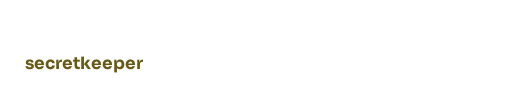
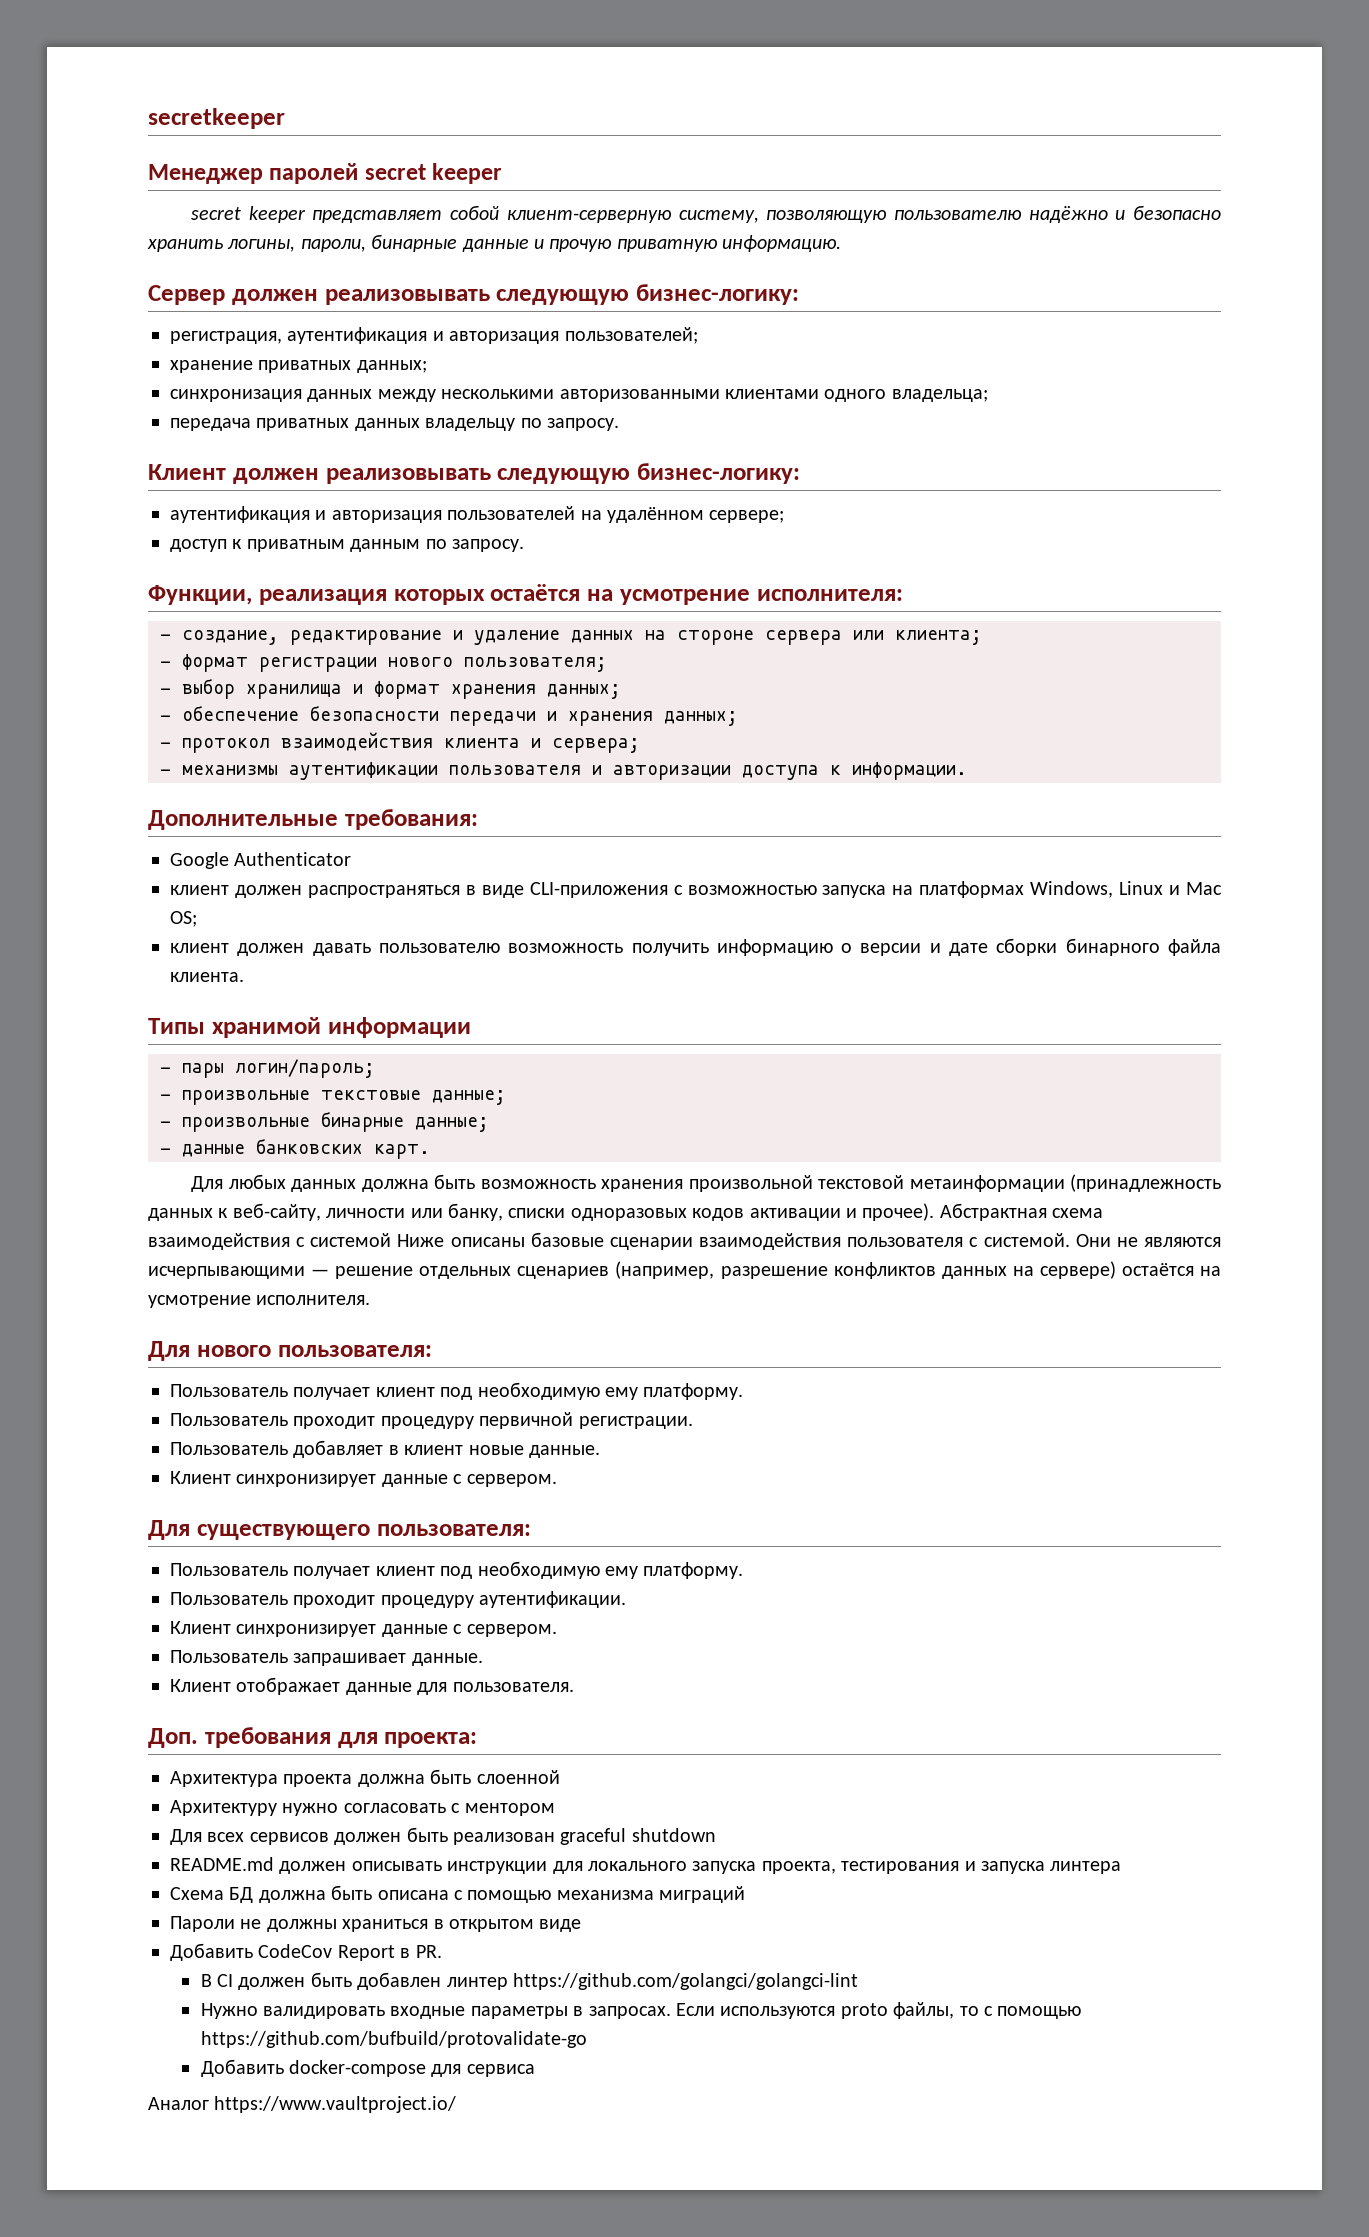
(143, 64) none -> [148,163,503,184] [191,205,1222,223] [147,234,842,252] [148,284,799,305] [170,327,698,344] [170,360,427,373] [170,389,988,402] [170,418,619,431] [148,463,800,484] [170,506,785,523] [170,539,524,552] [148,584,903,605] [160,630,982,645] [160,654,607,672] [160,679,621,699] [160,706,738,726] [160,732,640,753] [160,762,967,780] [148,809,478,830] [170,852,352,869] [170,881,1222,898] [170,911,197,927] [170,938,1221,956] [170,972,244,982] [148,1017,471,1038] [160,1059,375,1078] [160,1090,506,1105] [160,1112,489,1132] [160,1139,430,1159] [191,1174,1221,1192] [148,1203,1104,1221] [148,1232,1222,1250] [148,1261,1222,1279] [148,1295,371,1308] [148,1341,432,1361] [170,1382,744,1400] [170,1412,693,1429] [170,1440,600,1458] [170,1471,557,1487] [148,1520,531,1540] [170,1561,744,1579] [170,1591,627,1608] [170,1621,557,1637] [170,1650,483,1666] [170,1677,574,1695] [148,1727,478,1748] [170,1769,560,1787] [170,1800,555,1816] [170,1827,716,1845] [170,1857,1122,1874] [170,1885,746,1903] [170,1916,582,1932] [170,1943,442,1961] [200,1972,858,1990] [200,2002,1082,2019] [200,2031,587,2048] [200,2059,535,2077] [148,2096,457,2113] // Менеджер паролей secret keeper // secret keeper представляет собой клиент-серверную систему, позволяющую пользователю надёжно и безопасно хранить логины, пароли, бинарные данные и прочую приватную информацию. // Сервер должен реализовывать следующую бизнес-логику: // регистрация, аутентификация и авторизация пользователей; // хранение приватных данных; // синхронизация данных между несколькими авторизованными клиентами одного владельца; // передача приватных данных владельцу по запросу. // Клиент должен реализовывать следующую бизнес-логику: // аутентификация и авторизация пользователей на удалённом сервере; // доступ к приватным данным по запросу. // Функции, реализация которых остаётся на усмотрение исполнителя: // - создание, редактирование и удаление данных на стороне сервера или клиента; // - формат регистрации нового пользователя; // - выбор хранилища и формат хранения данных; // - обеспечение безопасности передачи и хранения данных; // - протокол взаимодействия клиента и сервера; // - механизмы аутентификации пользователя и авторизации доступа к информации. // Дополнительные требования: // Google Authenticator // клиент должен распространяться в виде CLI-приложения с возможностью запуска на платформах Windows, Linux и Mac OS; // клиент должен давать пользователю возможность получить информацию о версии и дате сборки бинарного файла клиента. // Типы хранимой информации // - пары логин/пароль; // - произвольные текстовые данные; // - произвольные бинарные данные; // - данные банковских карт. // Для любых данных должна быть возможность хранения произвольной текстовой метаинформации (принадлежность данных к веб-сайту, личности или банку, списки одноразовых кодов активации и прочее). Абстрактная схема взаимодействия с системой Ниже описаны базовые сценарии взаимодействия пользователя с системой. Они не являются исчерпывающими — решение отдельных сценариев (например, разрешение конфликтов данных на сервере) остаётся на усмотрение исполнителя. // Для нового пользователя: // Пользователь получает клиент под необходимую ему платформу. // Пользователь проходит процедуру первичной регистрации. // Пользователь добавляет в клиент новые данные. // Клиент синхронизирует данные с сервером. // Для существующего пользователя: // Пользователь получает клиент под необходимую ему платформу. // Пользователь проходит процедуру аутентификации. // Клиент синхронизирует данные с сервером. // Пользователь запрашивает данные. // Клиент отображает данные для пользователя. // Доп. требования для проекта: // Архитектура проекта должна быть слоенной // Архитектуру нужно согласовать с ментором // Для всех сервисов должен быть реализован graceful shutdown // README.md должен описывать инструкции для локального запуска проекта, тестирования и запуска линтера // Схема БД должна быть описана с помощью механизма миграций // Пароли не должны храниться в открытом виде // Добавить CodeCov Report в PR. // В CI должен быть добавлен линтер https://github.com/golangci/golangci-lint // Нужно валидировать входные параметры в запросах. Если используются proto файлы, то с помощью https://github.com/bufbuild/protovalidate-go // Добавить docker-compose для сервиса // Аналог https://www.vaultproject.io/

